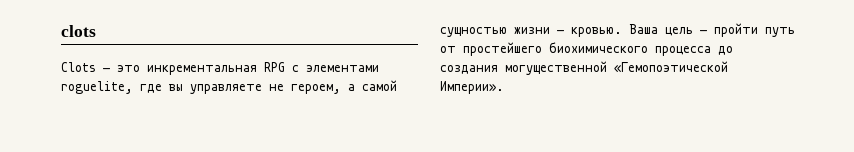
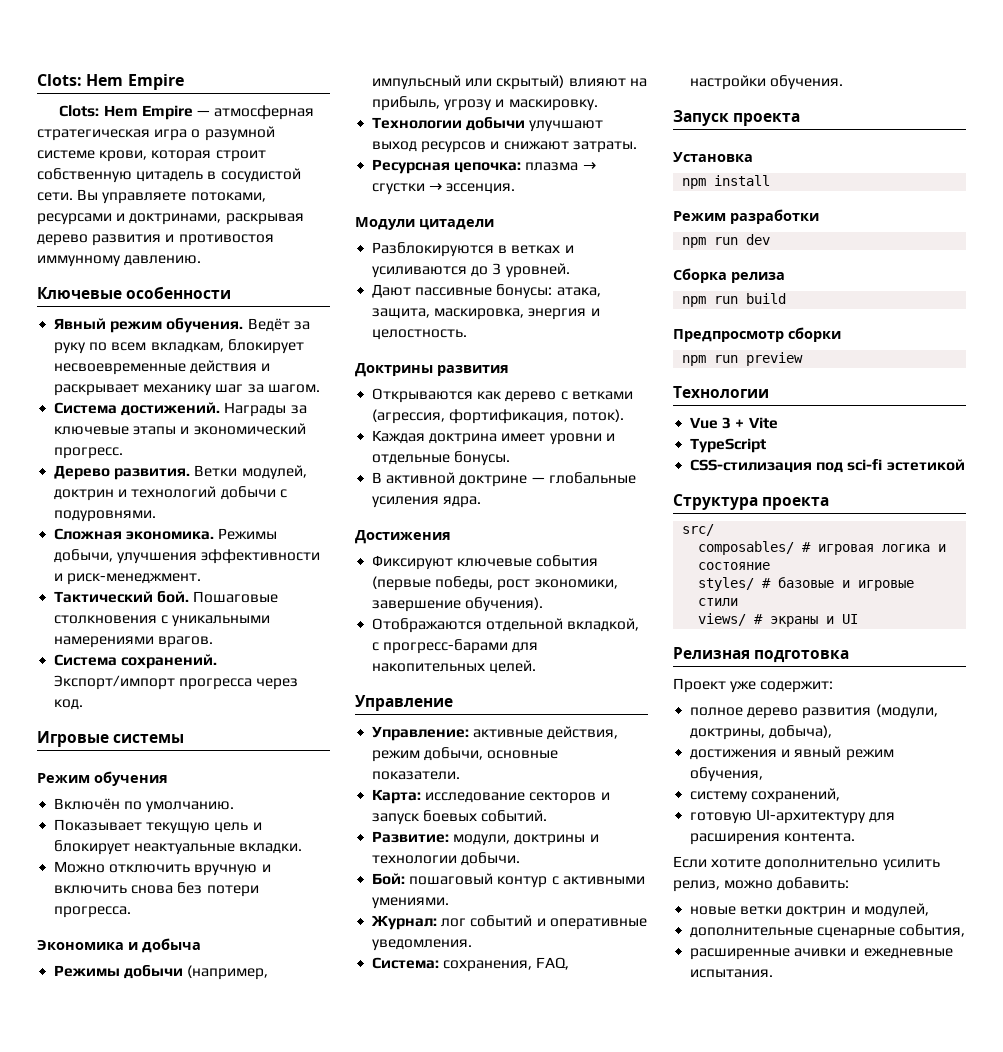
[61,25,96,37] [61,62,379,75] [61,80,397,94] [440,23,795,37] [440,42,733,56] [440,61,728,75] [440,81,504,94] clots // Clots — это инкрементальная RPG с элементами roguelite, где вы управляете не героем, а самой сущностью жизни — кровью. Ваша цель — пройти путь от простейшего биохимического процесса до создания могущественной «Гемопоэтической Империи». -> [37,74,184,90] [59,105,315,120] [37,126,275,141] [37,150,266,162] [37,168,301,183] [37,189,266,204] [37,213,304,225] [37,234,274,246] [37,255,202,267] [37,286,232,299] [54,318,310,333] [54,339,304,354] [54,360,271,375] [54,384,320,396] [54,402,307,417] [54,423,306,435] [54,447,124,459] [54,465,307,480] [54,486,287,501] [54,510,157,522] [54,528,278,540] [54,549,321,564] [54,573,202,585] [54,591,279,603] [54,615,271,627] [54,636,214,648] [54,654,218,669] [54,675,299,690] [54,699,84,710] [37,731,185,747] [37,771,168,786] [54,798,235,813] [54,819,262,834] [54,840,303,855] [54,861,271,876] [54,882,259,897] [54,906,132,918] [37,938,201,953] [54,965,269,980] [372,75,647,90] [372,96,598,111] [372,117,604,132] [372,141,637,153] [372,159,596,174] [372,183,516,195] [355,217,494,230] [372,242,574,257] [372,263,570,278] [372,284,601,299] [372,308,600,320] [372,329,468,340] [355,363,509,377] [372,388,633,403] [372,409,625,424] [372,430,615,445] [372,451,511,466] [372,472,636,487] [372,496,482,508] [355,530,451,544] [372,555,599,570] [372,576,618,591] [372,597,544,612] [372,618,640,633] [372,639,539,654] [372,660,537,674] [355,695,453,711] [372,726,619,741] [372,747,559,762] [372,771,461,780] [372,789,610,804] [372,810,548,825] [372,831,599,846] [372,852,521,866] [372,873,645,888] [372,897,450,909] [371,915,647,930] [372,939,473,951] [372,957,570,972] [690,75,844,90] [673,110,801,126] [673,152,753,162] [682,175,771,189] [673,209,819,224] [682,234,771,248] [673,268,785,283] [682,293,787,307] [673,327,841,342] [682,352,804,366] [673,386,769,398] [690,417,778,429] [690,438,767,453] [690,459,965,473] [673,494,830,510] [682,524,715,536] [698,541,947,555] [698,562,771,570] [698,577,915,591] [698,598,739,606] [698,613,859,627] [673,647,850,663] [673,678,834,693] [690,704,938,719] [690,725,833,740] [690,746,894,761] [690,767,764,782] [690,788,841,803] [690,809,896,824] [690,833,856,845] [673,856,940,871] [673,877,850,892] [690,903,929,918] [690,924,966,939] [690,948,953,960] [690,969,774,978] Clots: Hem Empire // Clots: Hem Empire — атмосферная стратегическая игра о разумной системе крови, которая строит собственную цитадель в сосудистой сети. Вы управляете потоками, ресурсами и доктринами, раскрывая дерево развития и противостоя иммунному давлению. // Ключевые особенности // Явный режим обучения. Ведёт за руку по всем вкладкам, блокирует несвоевременные действия и раскрывает механику шаг за шагом. // Система достижений. Награды за ключевые этапы и экономический прогресс. // Дерево развития. Ветки модулей, доктрин и технологий добычи с подуровнями. // Сложная экономика. Режимы добычи, улучшения эффективности и риск-менеджмент. // Тактический бой. Пошаговые столкновения с уникальными намерениями врагов. // Система сохранений. Экспорт/импорт прогресса через код. // Игровые системы // Режим обучения // Включён по умолчанию. // Показывает текущую цель и блокирует неактуальные вкладки. // Можно отключить вручную и включить снова без потери прогресса. // Экономика и добыча // Режимы добычи (например, импульсный или скрытый) влияют на прибыль, угрозу и маскировку. // Технологии добычи улучшают выход ресурсов и снижают затраты. // Ресурсная цепочка: плазма → сгустки → эссенция. // Модули цитадели // Разблокируются в ветках и усиливаются до 3 уровней. // Дают пассивные бонусы: атака, защита, маскировка, энергия и целостность. // Доктрины развития // Открываются как дерево с ветками (агрессия, фортификация, поток). // Каждая доктрина имеет уровни и отдельные бонусы. // В активной доктрине — глобальные усиления ядра. // Достижения // Фиксируют ключевые события (первые победы, рост экономики, завершение обучения). // Отображаются отдельной вкладкой, с прогресс-барами для накопительных целей. // Управление // Управление: активные действия, режим добычи, основные показатели. // Карта: исследование секторов и запуск боевых событий. // Развитие: модули, доктрины и технологии добычи. // Бой: пошаговый контур с активными умениями. // Журнал: лог событий и оперативные уведомления. // Система: сохранения, FAQ, настройки обучения. // Запуск проекта // Установка // npm install // Режим разработки // npm run dev // Сборка релиза // npm run build // Предпросмотр сборки // npm run preview // Технологии // Vue 3 + Vite // TypeScript // CSS-стилизация под sci-fi эстетикой // Структура проекта // src/ // composables/ # игровая логика и состояние // styles/ # базовые и игровые стили // views/ # экраны и UI // Релизная подготовка // Проект уже содержит: // полное дерево развития (модули, доктрины, добыча), // достижения и явный режим обучения, // систему сохранений, // готовую UI-архитектуру для расширения контента. // Если хотите дополнительно усилить релиз, можно добавить: // новые ветки доктрин и модулей, // дополнительные сценарные события, // расширенные ачивки и ежедневные испытания.

